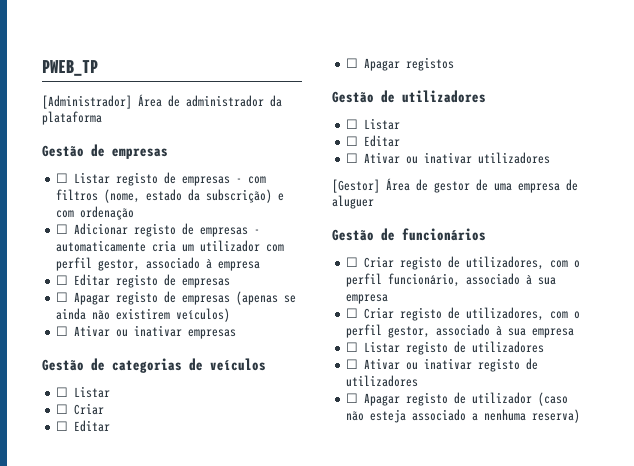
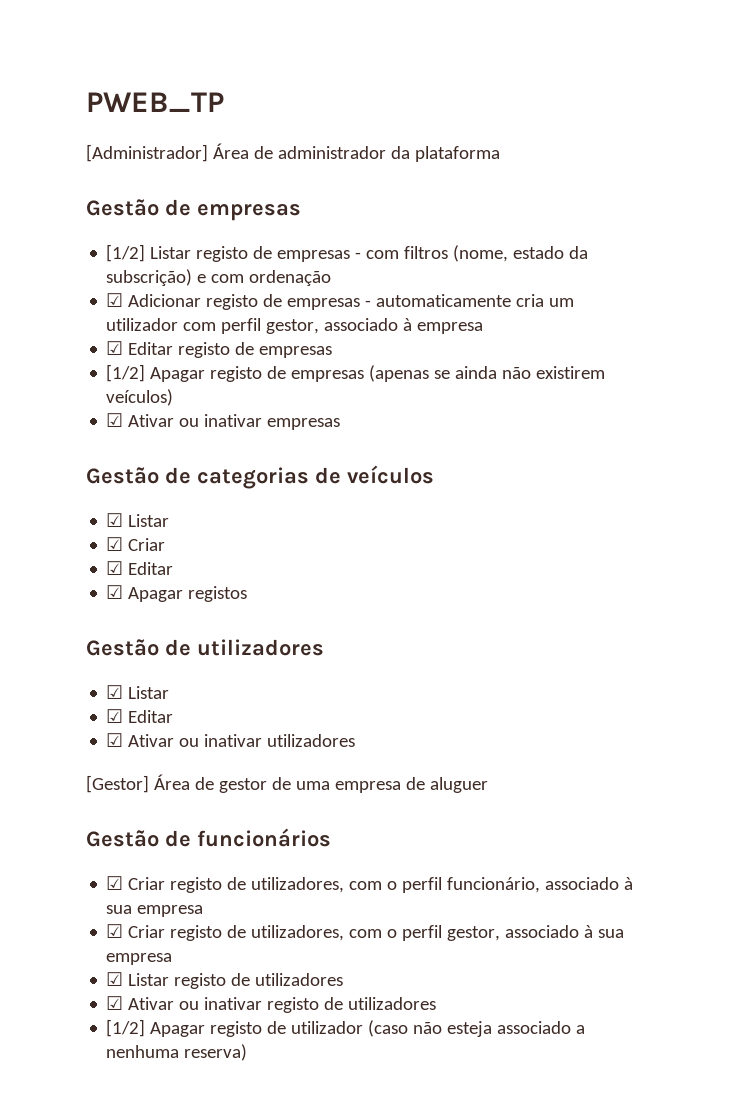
[56,173,69,183] ☐ -> [106,244,146,262] [1/2]
[56,224,69,234] ☐ -> [106,293,124,307] ☑
[56,275,69,285] ☐ -> [106,341,124,355] ☑
[56,292,69,302] ☐ -> [106,364,146,382] [1/2]
[56,326,69,336] ☐ -> [106,413,124,427] ☑
[56,386,111,398] [56,404,69,414] ☐ Listar // ☐ -> [106,513,170,527] [106,537,124,551] ☑ Listar // ☑
[56,420,111,432] [346,58,359,68] ☐ Editar // ☐ -> [106,561,174,575] [106,585,124,599] ☑ Editar // ☑
[346,118,401,130] [346,135,401,147] [346,153,359,163] ☐ Listar // ☐ Editar // ☐ -> [106,685,170,699] [106,709,174,723] [106,733,124,747] ☑ Listar // ☑ Editar // ☑
[346,257,359,267] ☐ -> [106,876,124,890] ☑
[346,308,359,318] ☐ -> [106,924,124,938] ☑
[346,342,359,352] ☐ -> [106,972,124,986] ☑
[346,359,359,369] ☐ -> [106,996,124,1010] ☑
[346,393,359,403] ☐ -> [106,1019,146,1037] [1/2]

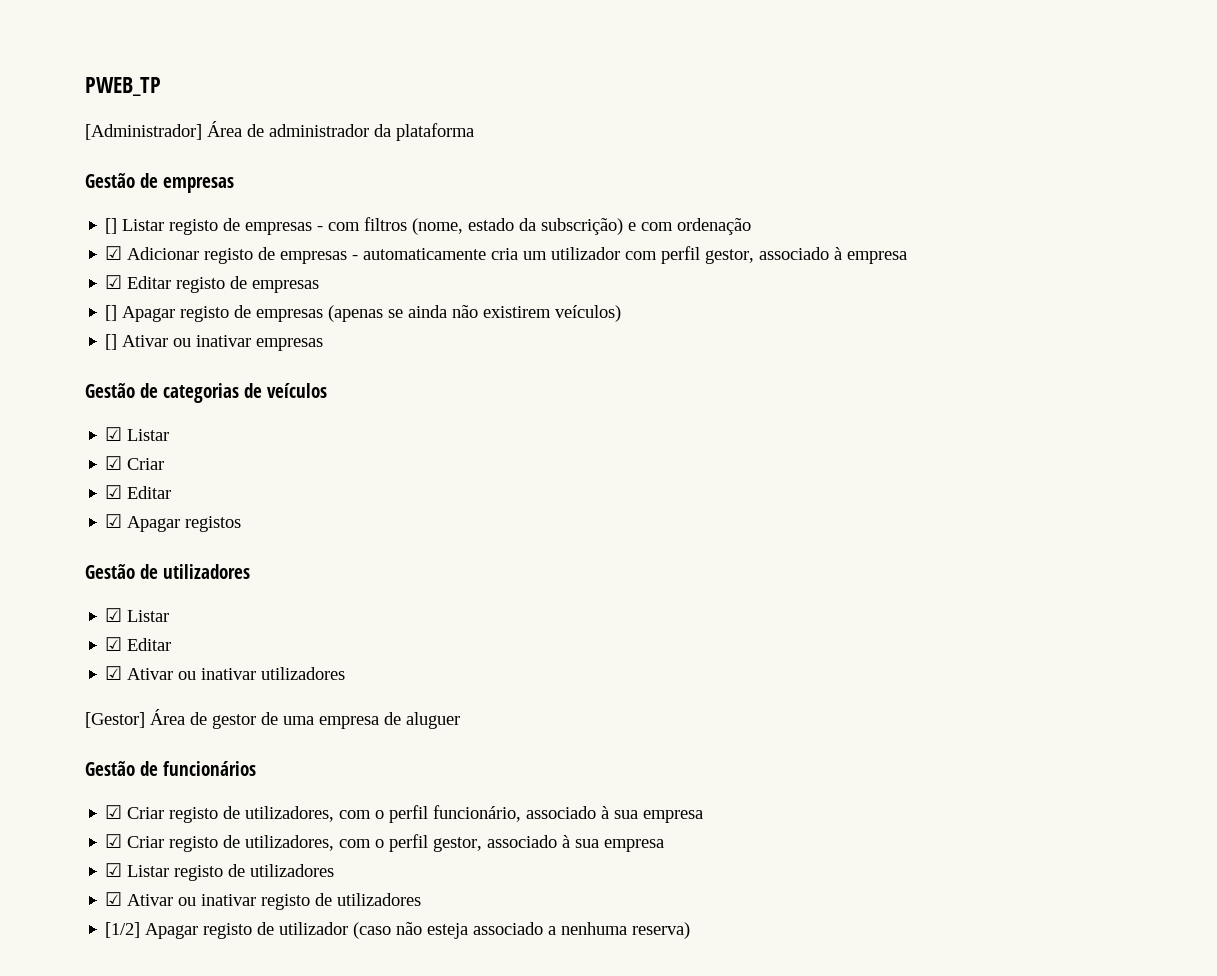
[106,244,146,262] [1/2] -> [105,218,118,234] []
[106,364,146,382] [1/2] -> [105,305,118,321] []
[106,413,124,427] ☑ -> [105,334,118,350] []

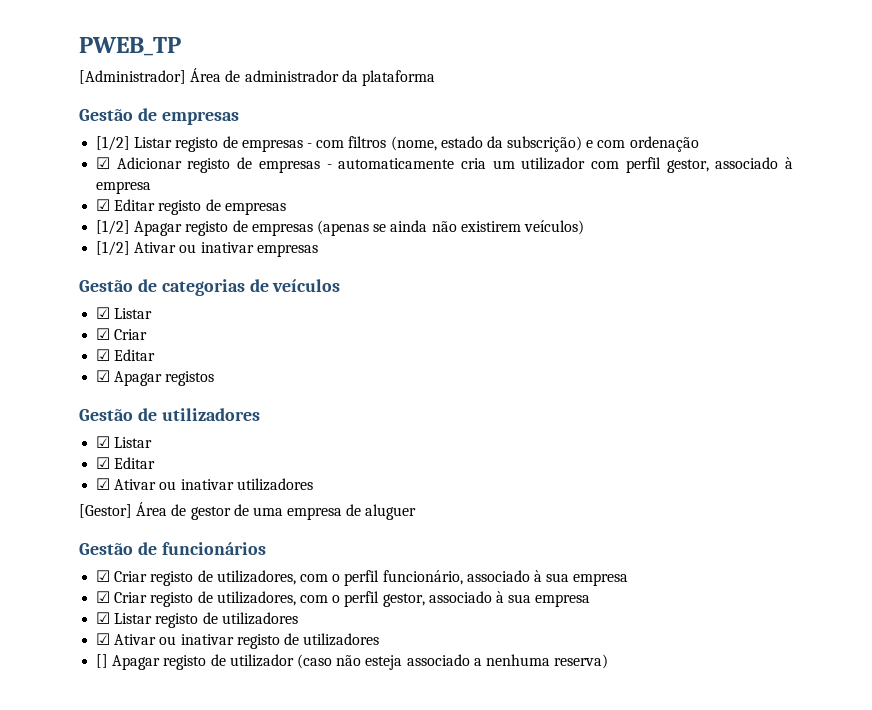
[105,218,118,234] [] -> [96,136,131,151] [1/2]
[105,305,118,321] [] -> [96,220,131,235] [1/2]
[105,334,118,350] [] -> [96,241,131,256] [1/2]
[105,922,141,938] [1/2] -> [96,654,109,668] []

